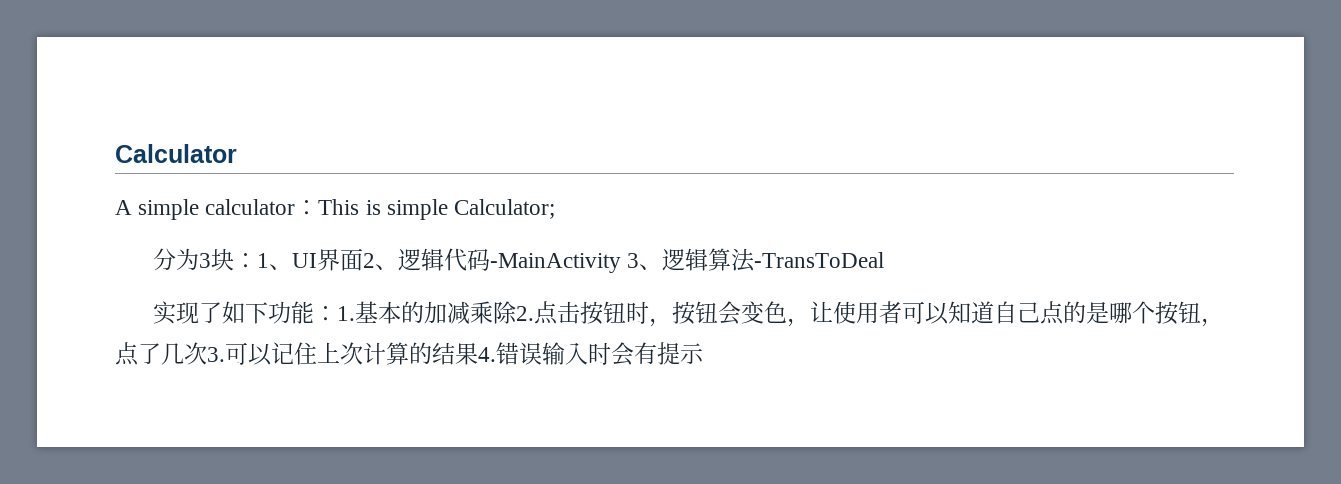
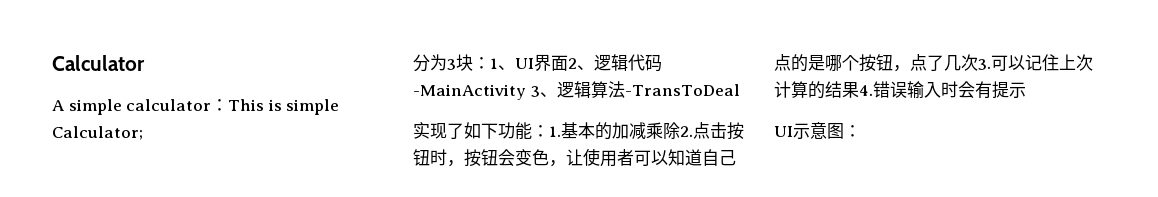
(704, 353) none -> [774,122,861,139] // UI示意图：

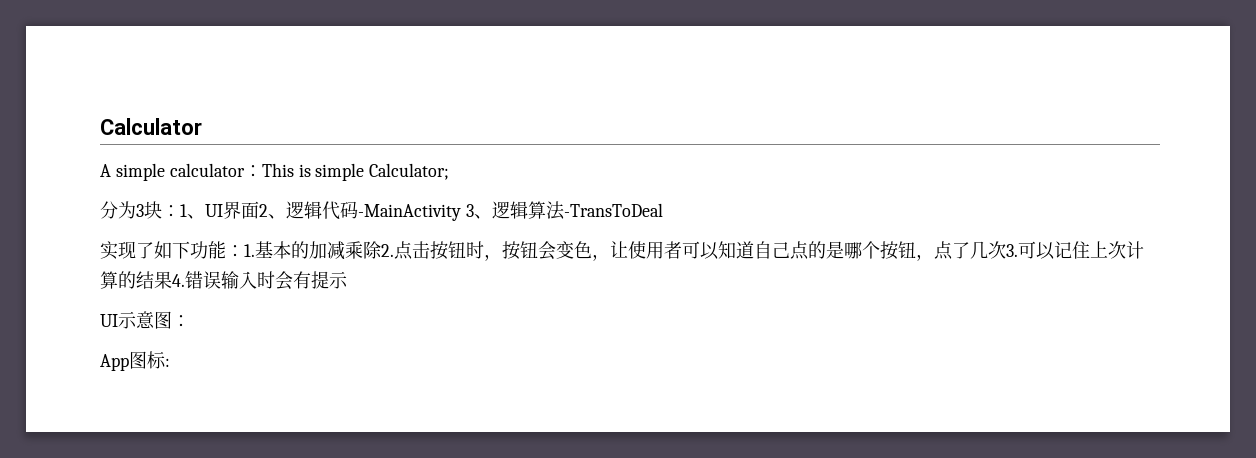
(861, 131) none -> [100,351,170,371] // App图标:

